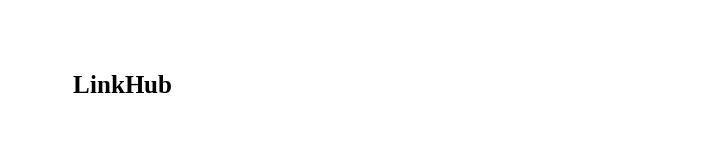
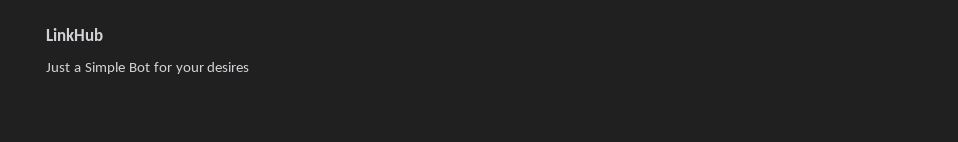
(172, 84) none -> [46,62,250,74] // Just a Simple Bot for your desires

